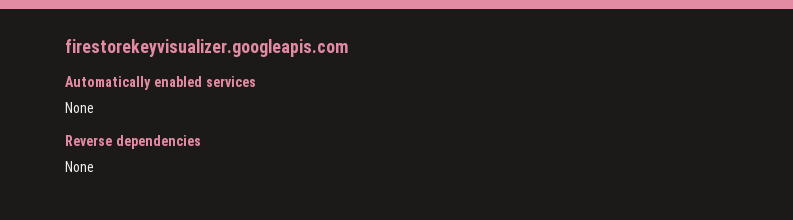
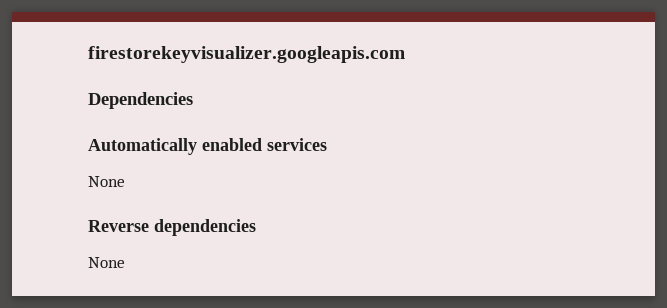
(348, 48) none -> [88,92,193,109] // Dependencies

